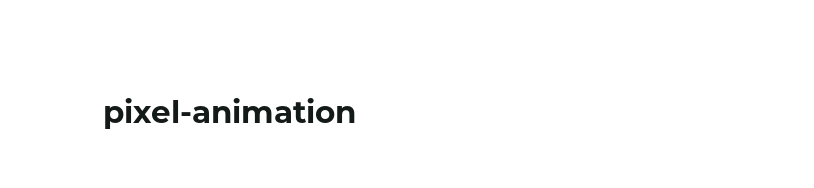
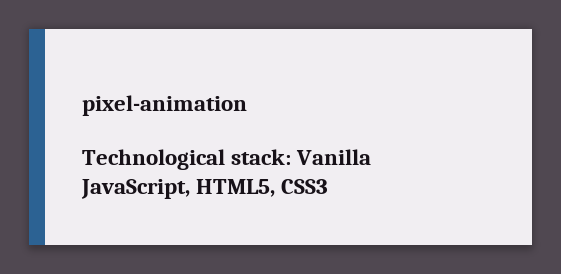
(356, 113) none -> [82,149,372,170] [81,179,329,199] // Technological stack: Vanilla JavaScript, HTML5, CSS3

